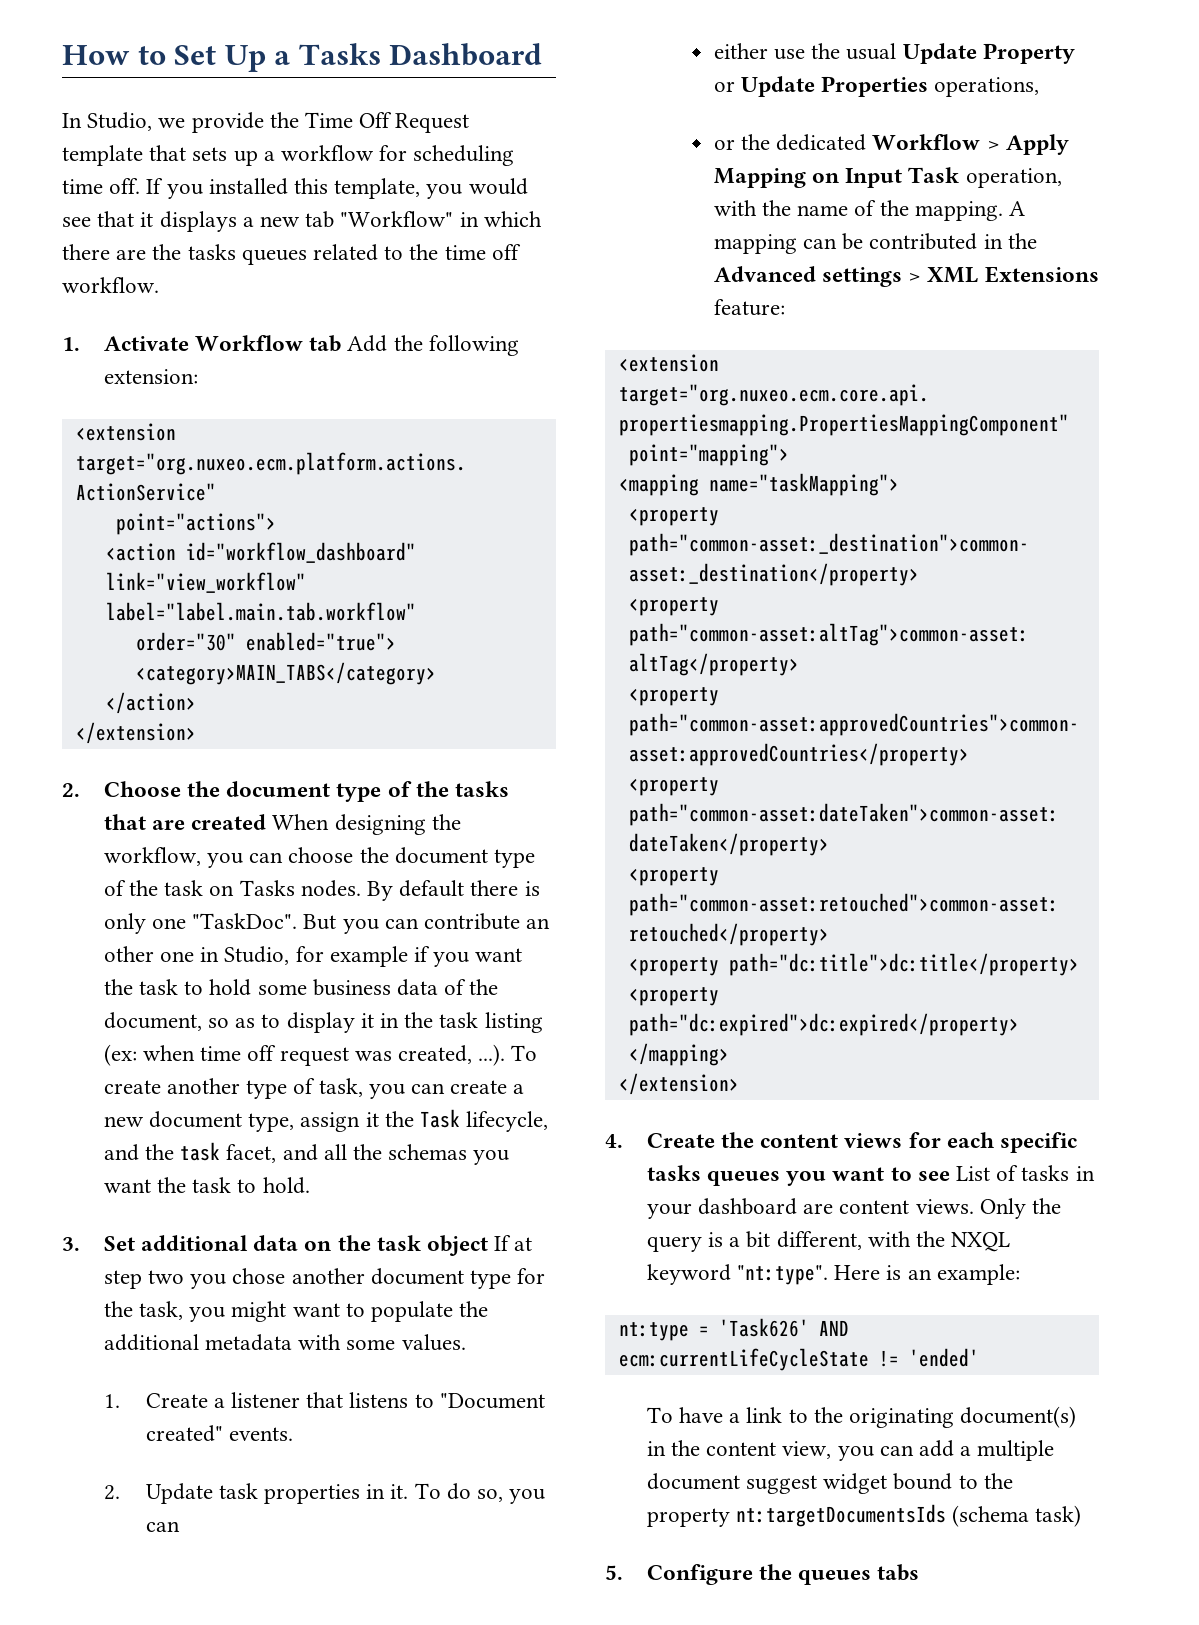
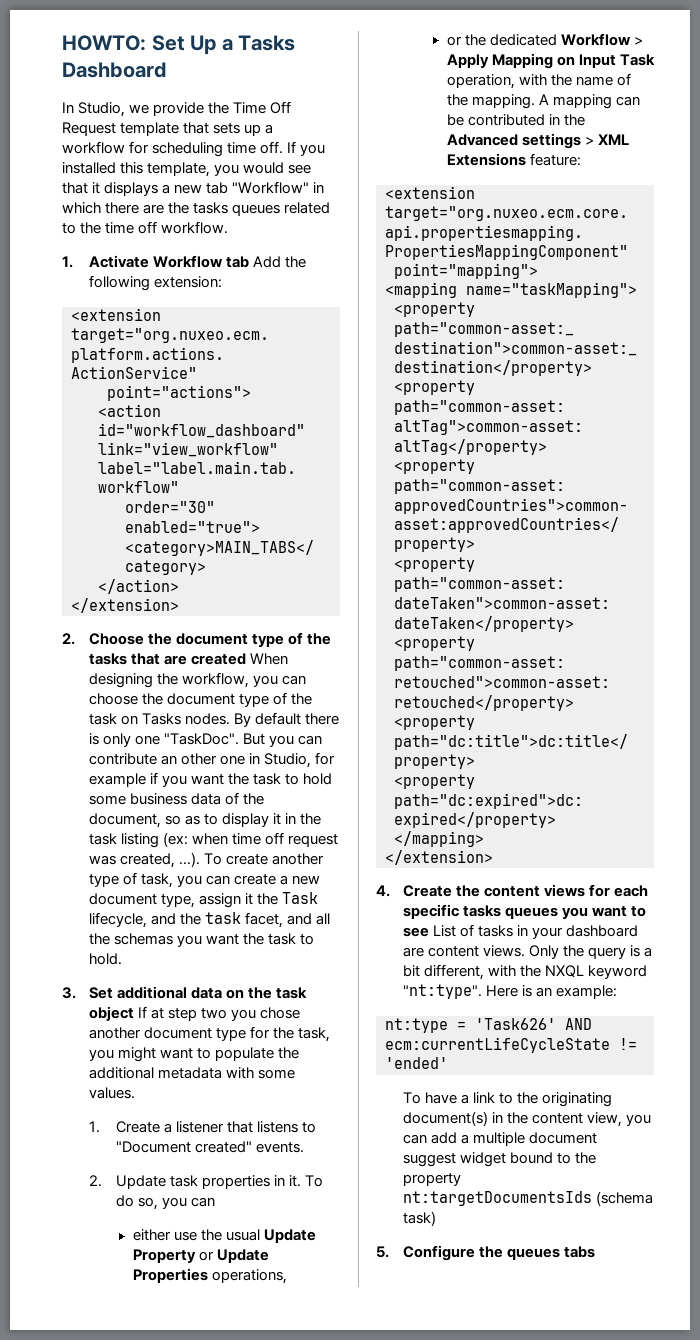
[62,45,166,65] How to -> [62,35,146,51] HOWTO:

